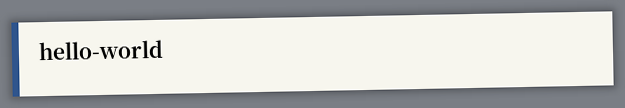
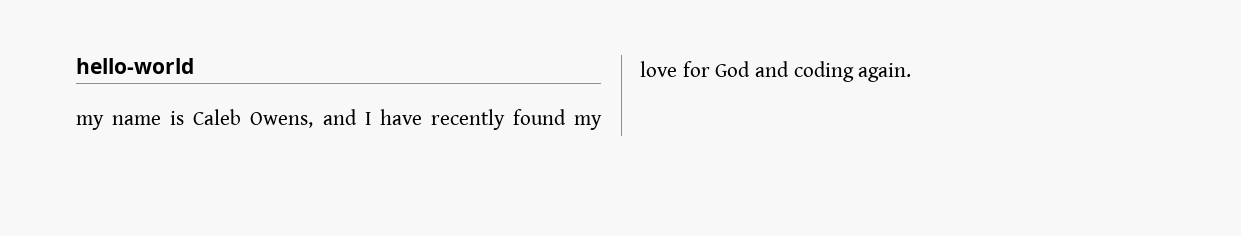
(164, 50) none -> [76,109,603,130] [640,61,912,82] // my name is Caleb Owens, and I have recently found my love for God and coding again.

